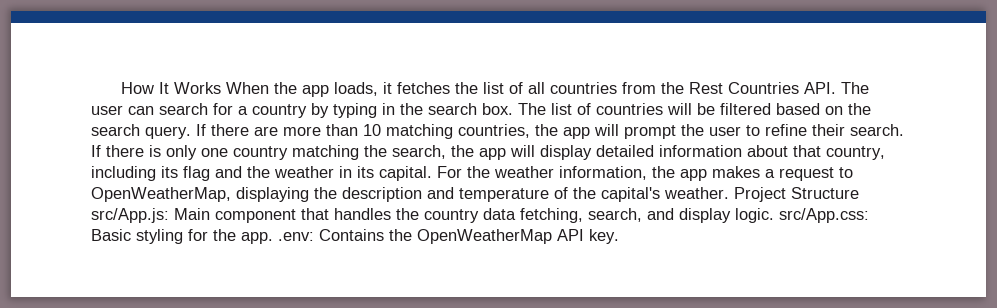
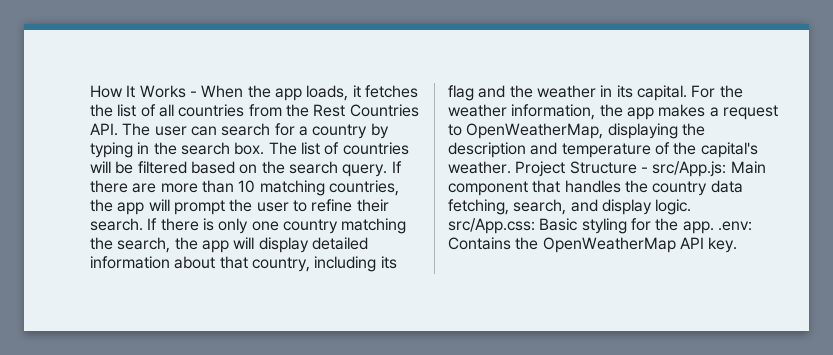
(222, 88) none -> [189,91,197,97] -
(859, 193) none -> [640,167,648,173] -

